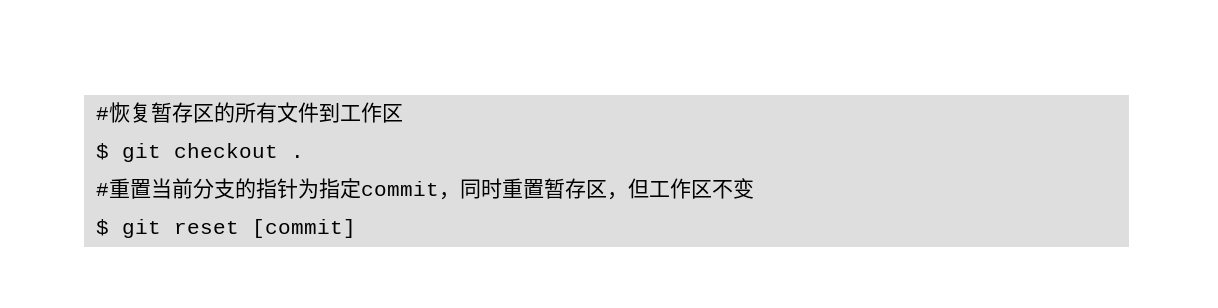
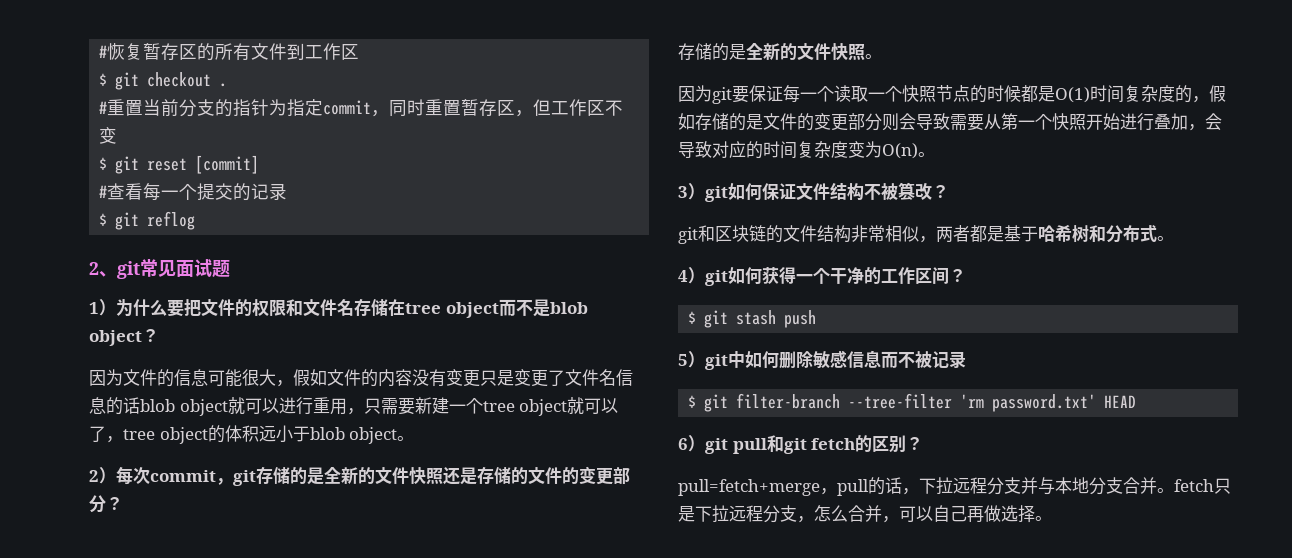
(356, 228) none -> [99,183,288,201] [99,211,196,230] [89,259,230,279] [89,298,588,318] [89,328,159,346] [89,369,633,387] [89,397,619,416] [89,425,415,444] [89,466,630,486] [89,495,123,513] [678,43,882,61] [678,85,1226,104] [678,113,1222,131] [678,141,935,159] [678,182,949,202] [678,224,1174,244] [678,267,966,286] [688,310,817,328] [678,350,966,370] [688,393,1137,412] [678,435,924,454] [678,477,1231,496] [678,505,1052,523] // #查看每一个提交的记录 // $ git reflog // 2、git常见面试题 // 1）为什么要把文件的权限和文件名存储在tree object而不是blob object？ // 因为文件的信息可能很大，假如文件的内容没有变更只是变更了文件名信息的话blob object就可以进行重用，只需要新建一个tree object就可以了，tree object的体积远小于blob object。 // 2）每次commit，git存储的是全新的文件快照还是存储的文件的变更部分？ // 存储的是全新的文件快照。 // 因为git要保证每一个读取一个快照节点的时候都是O(1)时间复杂度的，假如存储的是文件的变更部分则会导致需要从第一个快照开始进行叠加，会导致对应的时间复杂度变为O(n)。 // 3）git如何保证文件结构不被篡改？ // git和区块链的文件结构非常相似，两者都是基于哈希树和分布式。 // 4）git如何获得一个干净的工作区间？ // $ git stash push // 5）git中如何删除敏感信息而不被记录 // $ git filter-branch --tree-filter 'rm password.txt' HEAD // 6）git pull和git fetch的区别？ // pull=fetch+merge，pull的话，下拉远程分支并与本地分支合并。fetch只是下拉远程分支，怎么合并，可以自己再做选择。

